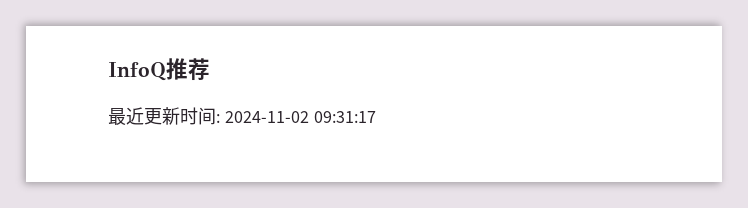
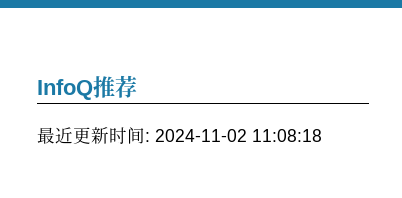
[313,111,376,123] 09:31:17 -> [252,129,322,142] 11:08:18

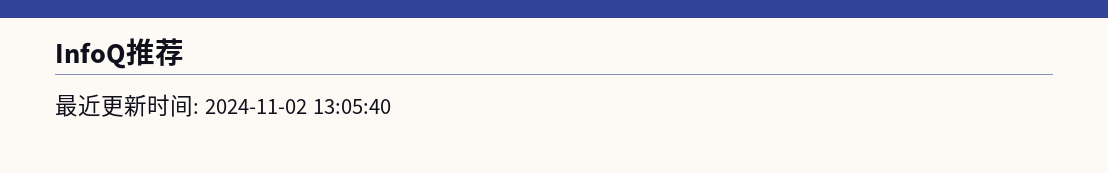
[252,129,322,142] 11:08:18 -> [313,99,392,114] 13:05:40

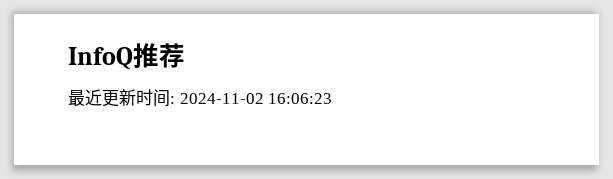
[313,99,392,114] 13:05:40 -> [268,93,333,104] 16:06:23

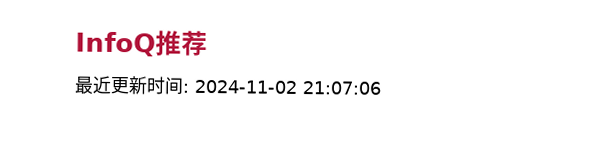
[268,93,333,104] 16:06:23 -> [302,81,381,95] 21:07:06

